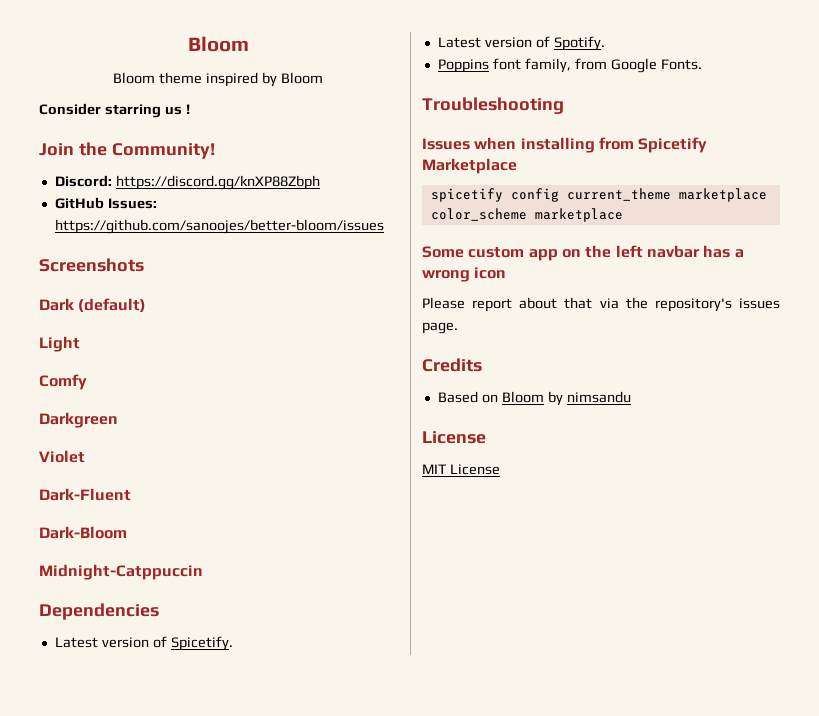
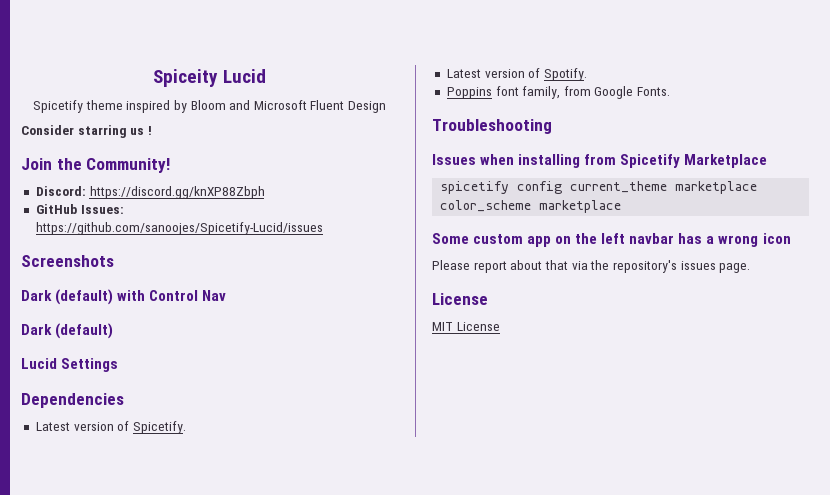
[187,36,249,52] [113,72,156,84] Bloom // Bloom -> [153,69,266,87] [32,100,83,113] Spiceity Lucid // Spicetify
(323, 78) none -> [229,100,387,113] and Microsoft Fluent Design
[54,219,384,234] https://github.com/sanoojes/better-bloom/issues -> [35,222,323,235] https://github.com/sanoojes/Spicetify-Lucid/issues
[39,336,80,352] [39,374,87,390] [39,412,118,428] [39,450,85,463] [39,488,131,501] [39,526,127,539] [39,564,203,580] // Light // Comfy // Darkgreen // Violet // Dark-Fluent // Dark-Bloom // Midnight-Catppuccin -> [117,290,227,301] [21,323,114,339] [21,358,119,372] with Control Nav // Dark (default) // Lucid Settings
[422,358,482,372] [437,391,631,406] // Credits // Based on Bloom by nimsandu -> (751, 268) none

